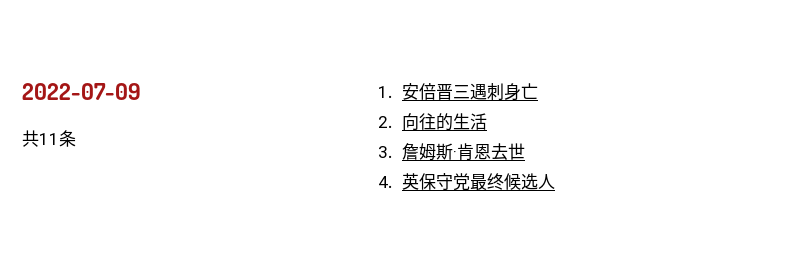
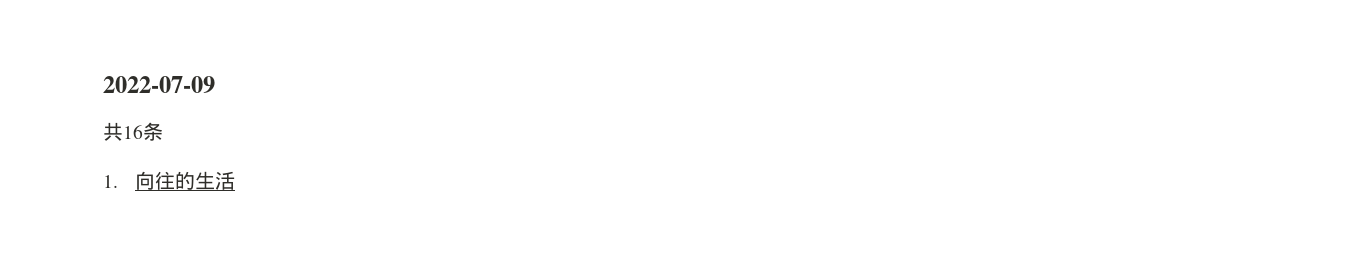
[39,133,59,145] 11 -> [123,125,143,139] 16
[402,83,539,101] [378,113,488,131] [378,143,526,161] [378,173,556,191] 安倍晋三遇刺身亡 // 2.向往的生活 // 3.詹姆斯·肯恩去世 // 4.英保守党最终候选人 -> [134,171,235,190] 向往的生活

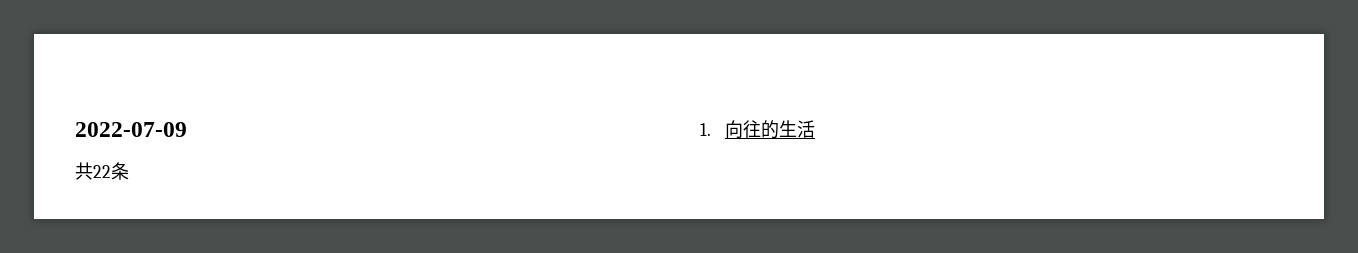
[123,125,143,139] 16 -> [93,165,111,178] 22

